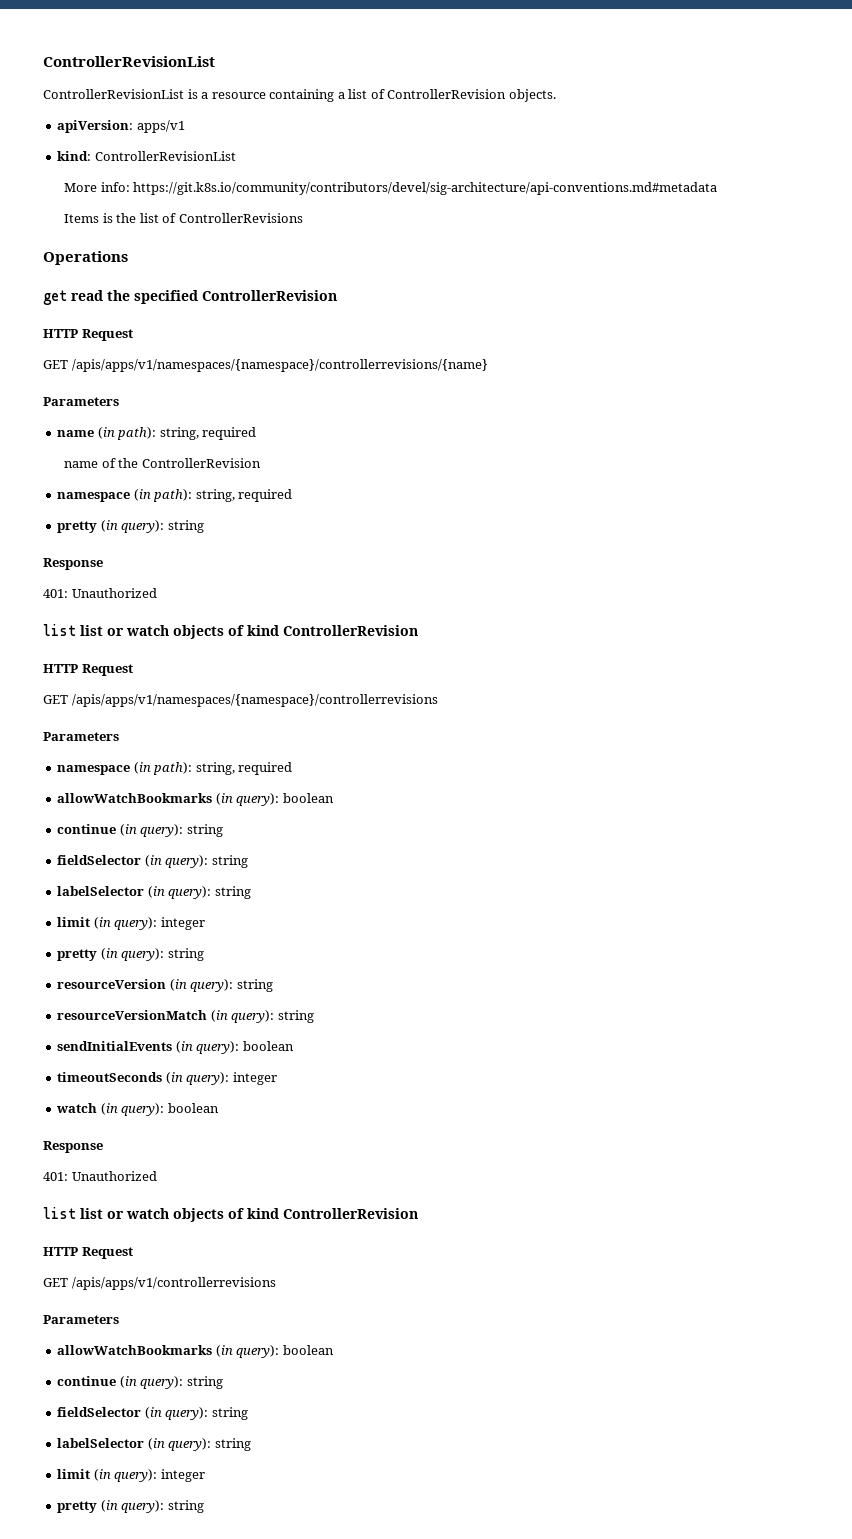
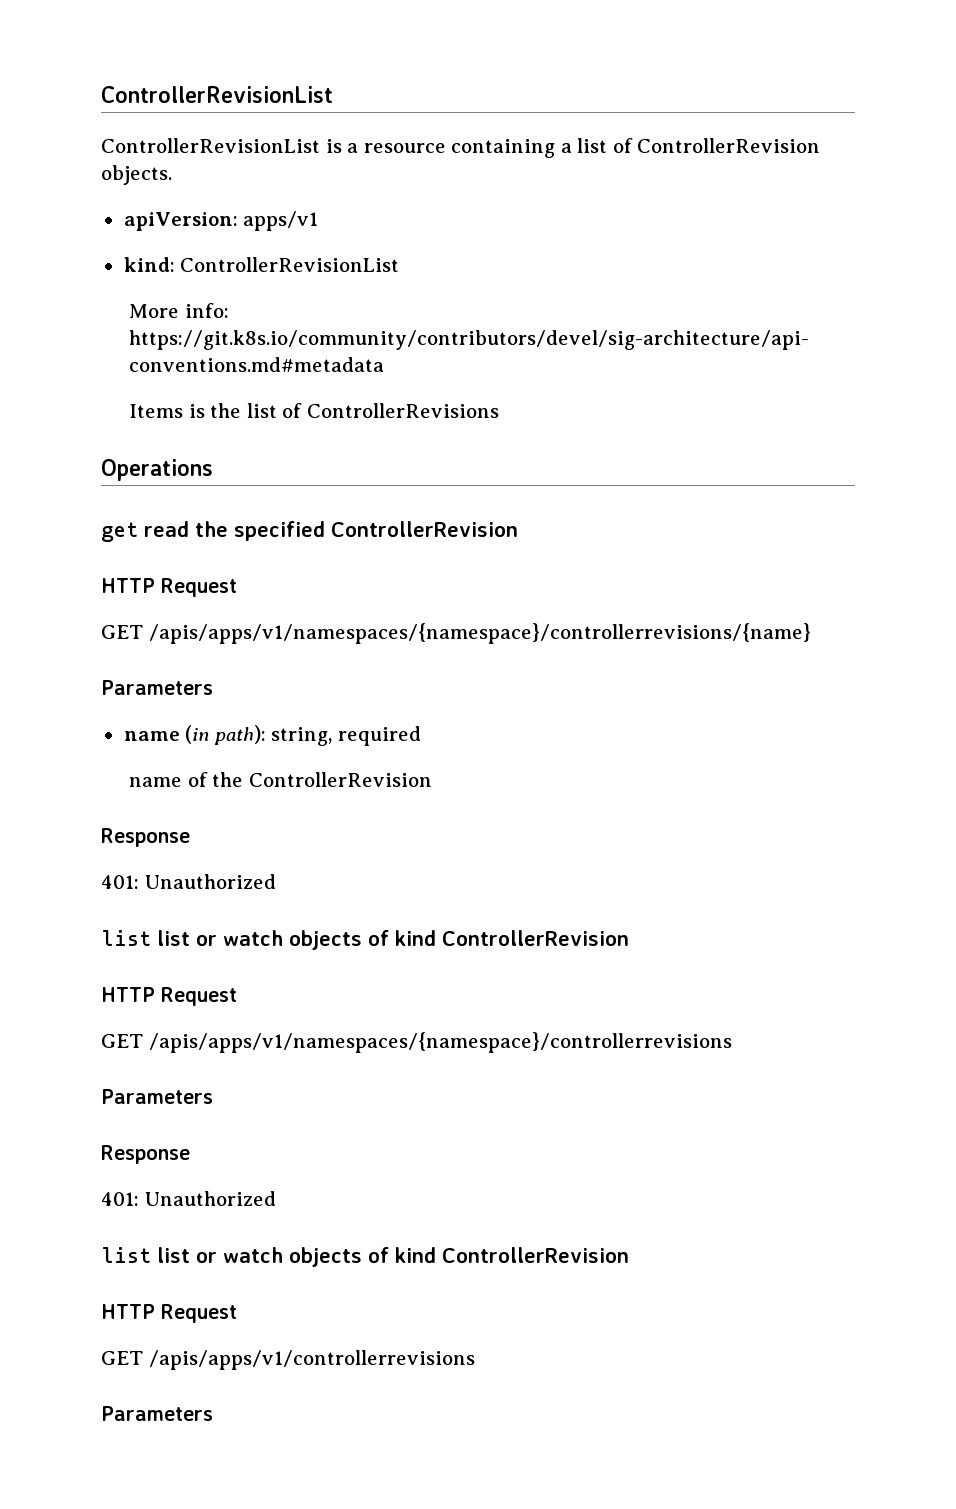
[57,489,293,502] [57,520,204,533] // namespace (in path): string, required // pretty (in query): string -> (432, 779) none
[57,762,293,775] [57,793,334,806] [57,824,223,837] [57,855,248,868] [57,886,251,899] [57,917,205,930] [57,948,204,961] [57,979,273,992] [57,1010,314,1023] [57,1041,294,1054] [57,1072,277,1085] [56,1103,219,1116] // namespace (in path): string, required // allowWatchBookmarks (in query): boolean // continue (in query): string // fieldSelector (in query): string // labelSelector (in query): string // limit (in query): integer // pretty (in query): string // resourceVersion (in query): string // resourceVersionMatch (in query): string // sendInitialEvents (in query): boolean // timeoutSeconds (in query): integer // watch (in query): boolean -> (213, 1096) none
[57,1345,334,1358] [57,1376,223,1389] [57,1407,248,1420] [57,1438,251,1451] [57,1469,205,1482] [57,1500,204,1513] // allowWatchBookmarks (in query): boolean // continue (in query): string // fieldSelector (in query): string // labelSelector (in query): string // limit (in query): integer // pretty (in query): string -> (213, 1413) none

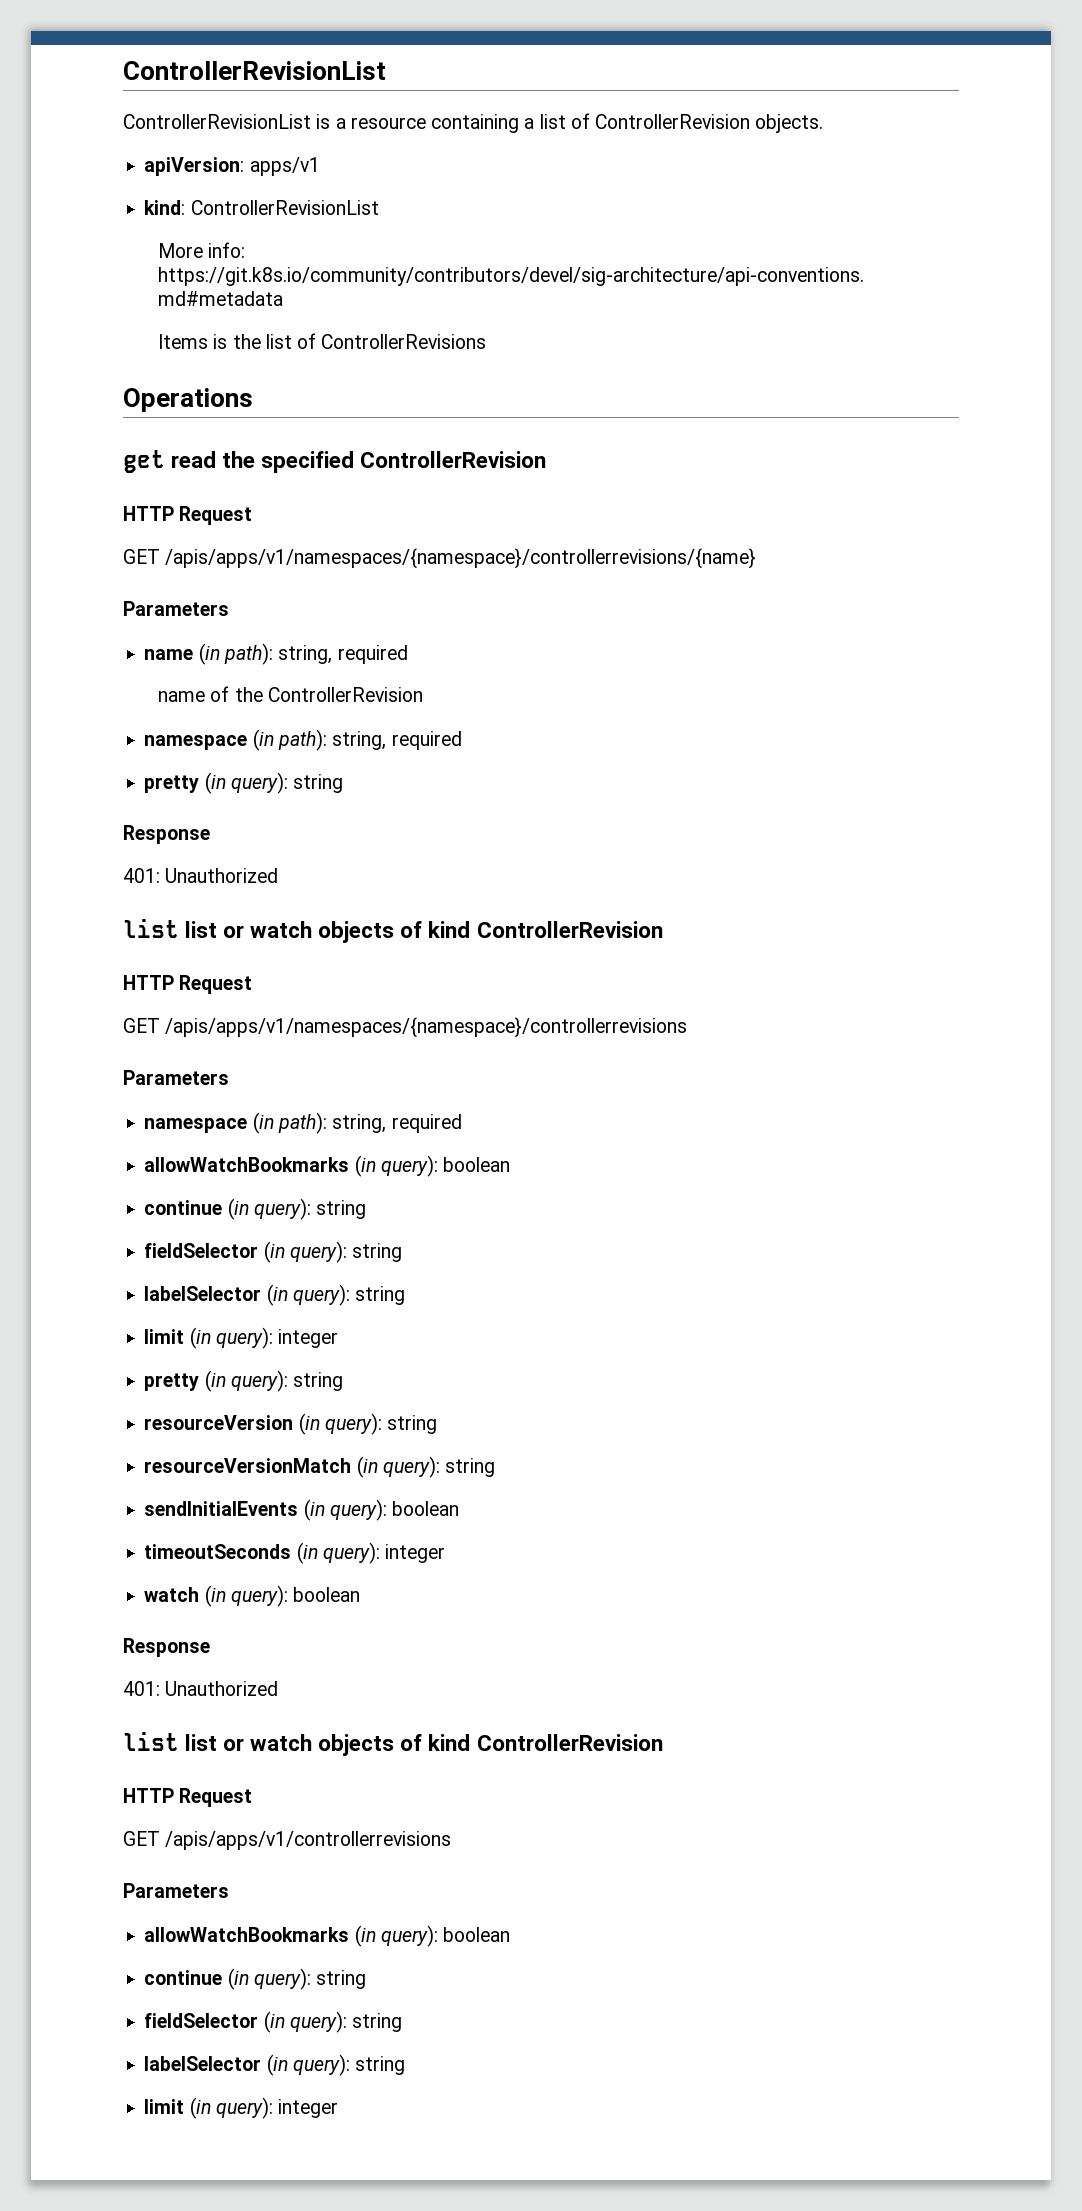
(432, 779) none -> [144,729,462,751] [144,772,344,794] // namespace (in path): string, required // pretty (in query): string
(213, 1096) none -> [144,1112,462,1134] [144,1155,511,1177] [144,1198,367,1220] [144,1241,403,1263] [144,1284,406,1306] [144,1327,339,1349] [144,1370,344,1392] [144,1413,438,1435] [144,1456,496,1478] [144,1499,460,1521] [144,1542,446,1564] [144,1585,361,1607] // namespace (in path): string, required // allowWatchBookmarks (in query): boolean // continue (in query): string // fieldSelector (in query): string // labelSelector (in query): string // limit (in query): integer // pretty (in query): string // resourceVersion (in query): string // resourceVersionMatch (in query): string // sendInitialEvents (in query): boolean // timeoutSeconds (in query): integer // watch (in query): boolean
(213, 1413) none -> [144,1925,511,1947] [144,1968,367,1990] [144,2011,403,2033] [144,2054,406,2076] [144,2097,339,2119] // allowWatchBookmarks (in query): boolean // continue (in query): string // fieldSelector (in query): string // labelSelector (in query): string // limit (in query): integer

